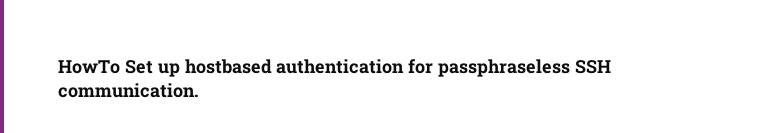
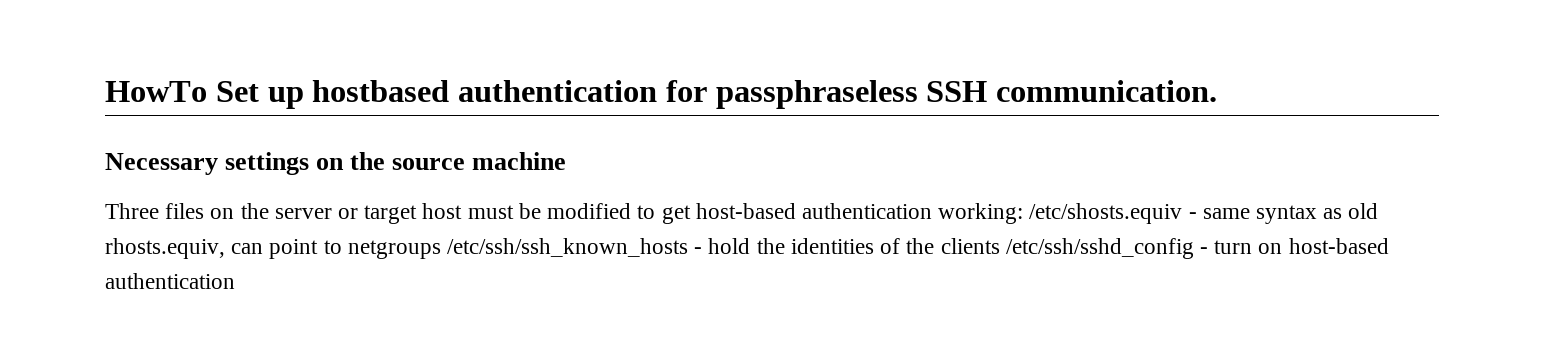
(199, 90) none -> [105,152,567,175] [105,203,1379,224] [105,238,1389,259] [105,273,235,289] // Necessary settings on the source machine // Three files on the server or target host must be modified to get host-based authentication working: /etc/shosts.equiv - same syntax as old rhosts.equiv, can point to netgroups /etc/ssh/ssh_known_hosts - hold the identities of the clients /etc/ssh/sshd_config - turn on host-based authentication

